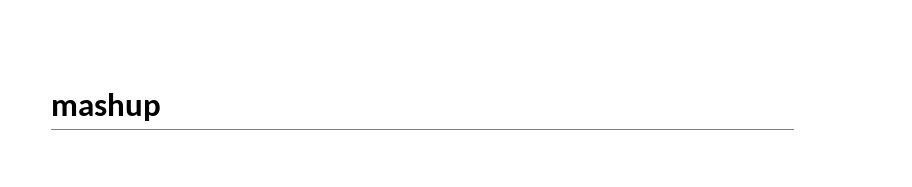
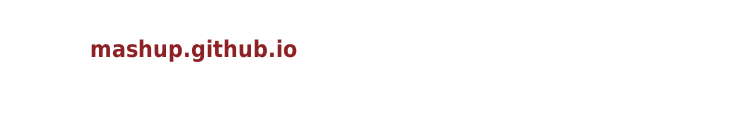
[51,93,161,121] mashup -> [90,39,297,62] mashup.github.io

